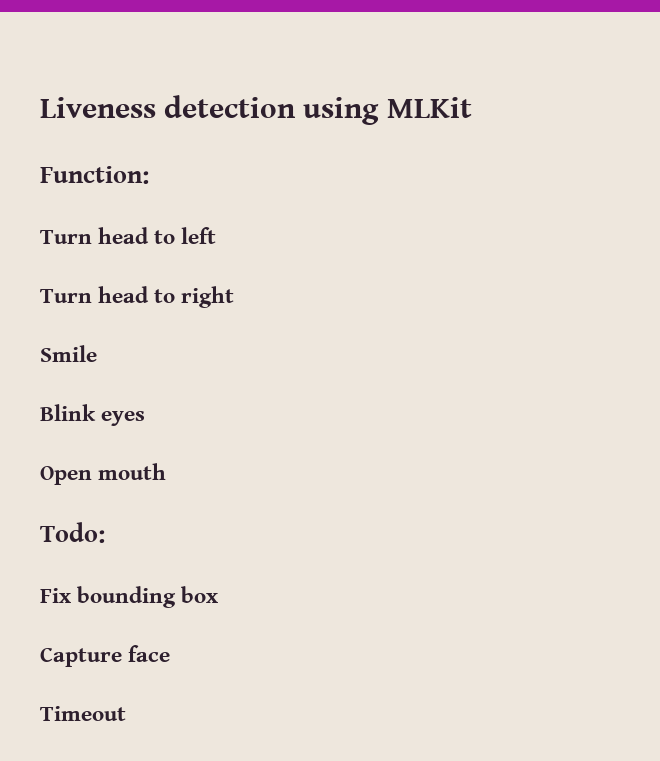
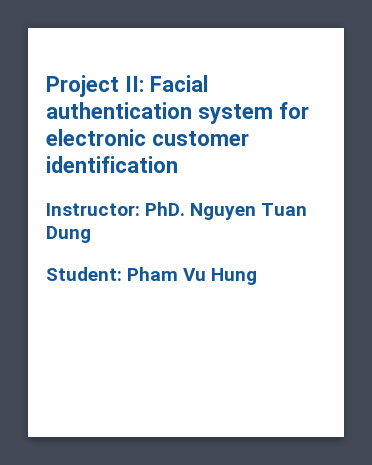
[40,95,472,125] [40,166,149,184] [40,227,217,244] [40,286,235,308] [40,345,97,362] [40,404,146,426] [40,463,167,485] [40,522,105,543] [40,586,219,608] [40,645,171,667] [40,706,126,721] Liveness detection using MLKit // Function: // Turn head to left // Turn head to right // Smile // Blink eyes // Open mouth // Todo: // Fix bounding box // Capture face // Timeout -> [46,75,208,97] [46,102,309,124] [46,129,249,146] [46,156,178,173] [46,202,308,220] [46,226,91,243] [46,267,258,285] Project II: Facial authentication system for electronic customer identification // Instructor: PhD. Nguyen Tuan Dung // Student: Pham Vu Hung

